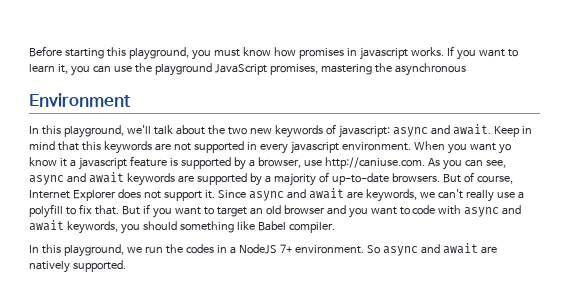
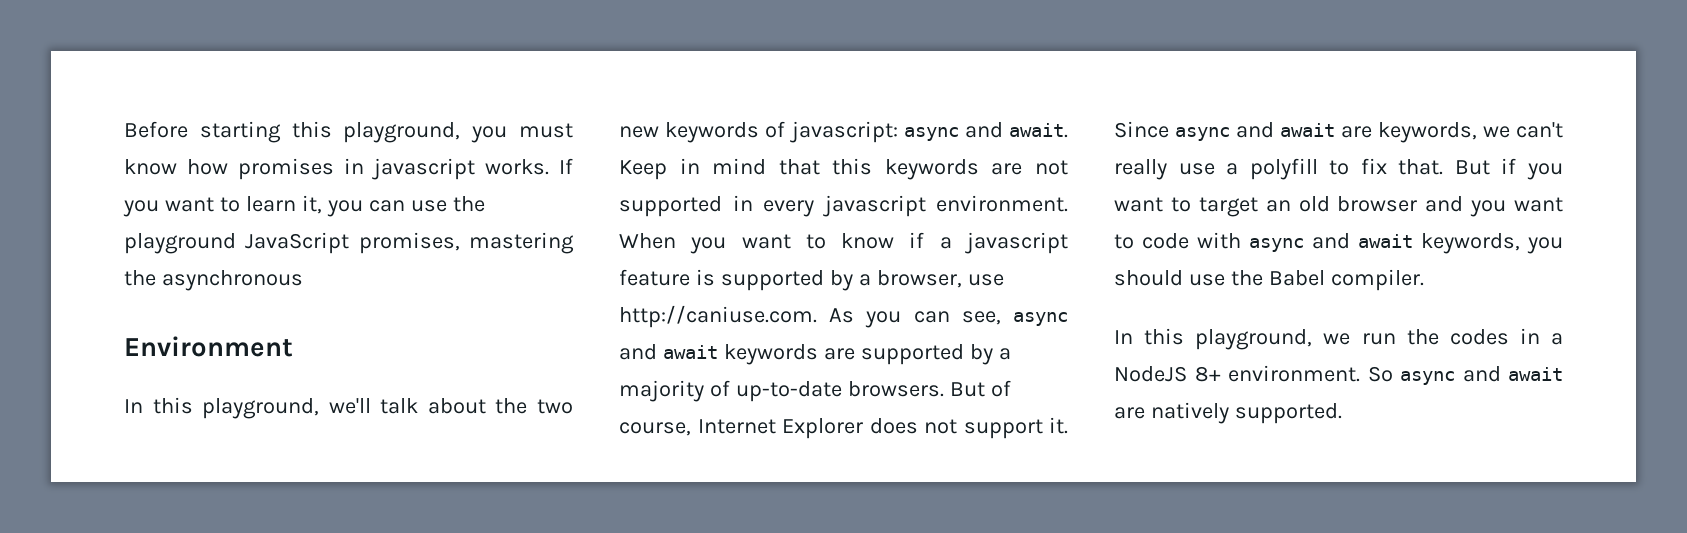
[498,144,511,154] [29,157,67,167] yo know it -> [805,232,925,249] to know if
[179,221,255,233] something like -> [1188,270,1263,286] use the
[279,244,292,253] 7+ -> [1194,366,1221,382] 8+

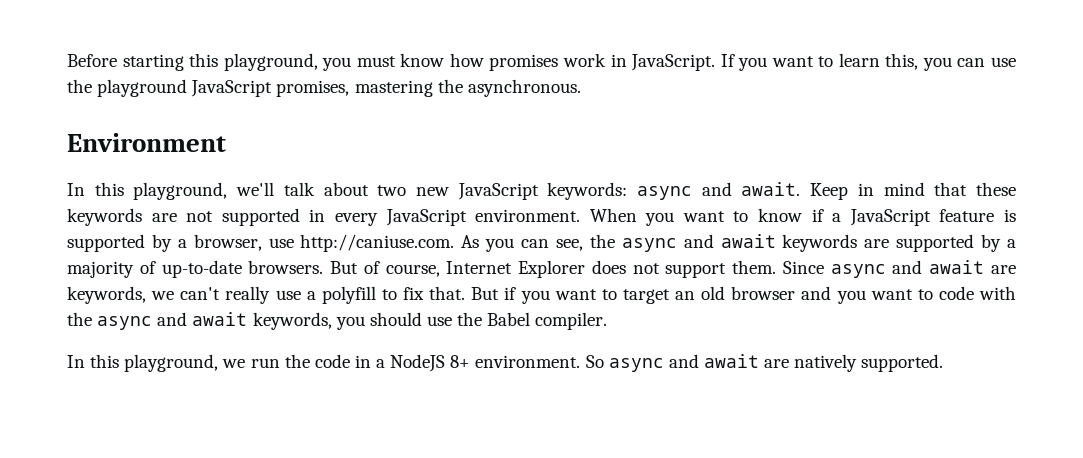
[344,158,549,180] in javascript works. -> [562,53,716,71] work in JavaScript.
[301,195,322,214] it, -> [885,53,919,70] this,
[161,270,303,291] asynchronous -> [467,79,581,97] asynchronous.
[495,398,528,414] the -> (369, 189) none
[665,121,898,143] keywords of javascript: -> [457,182,628,200] JavaScript keywords:
[832,158,873,175] this -> [976,182,1017,196] these
[822,195,926,217] javascript -> [385,209,467,226] JavaScript
[965,232,1068,254] javascript -> [849,209,931,226] JavaScript
(1001, 318) none -> [589,234,615,248] the
[1049,417,1068,434] it. -> [732,260,777,274] them.
(1241, 240) none -> [67,312,92,326] the
[1449,329,1509,345] codes -> [314,354,350,368] code

